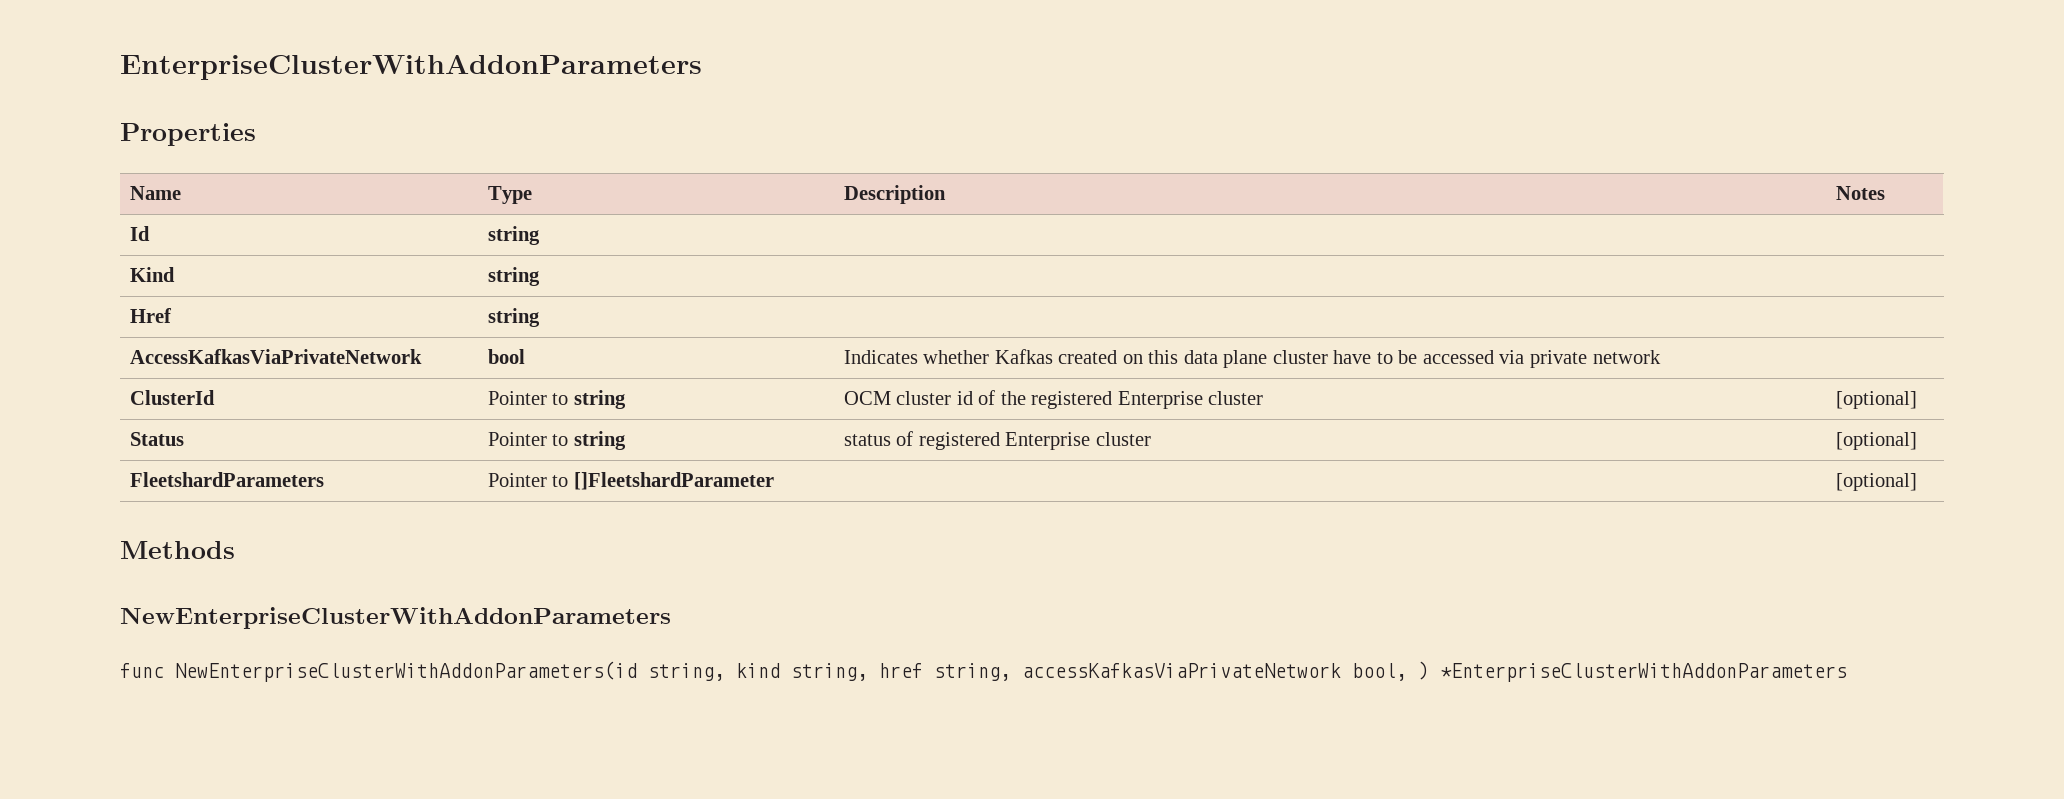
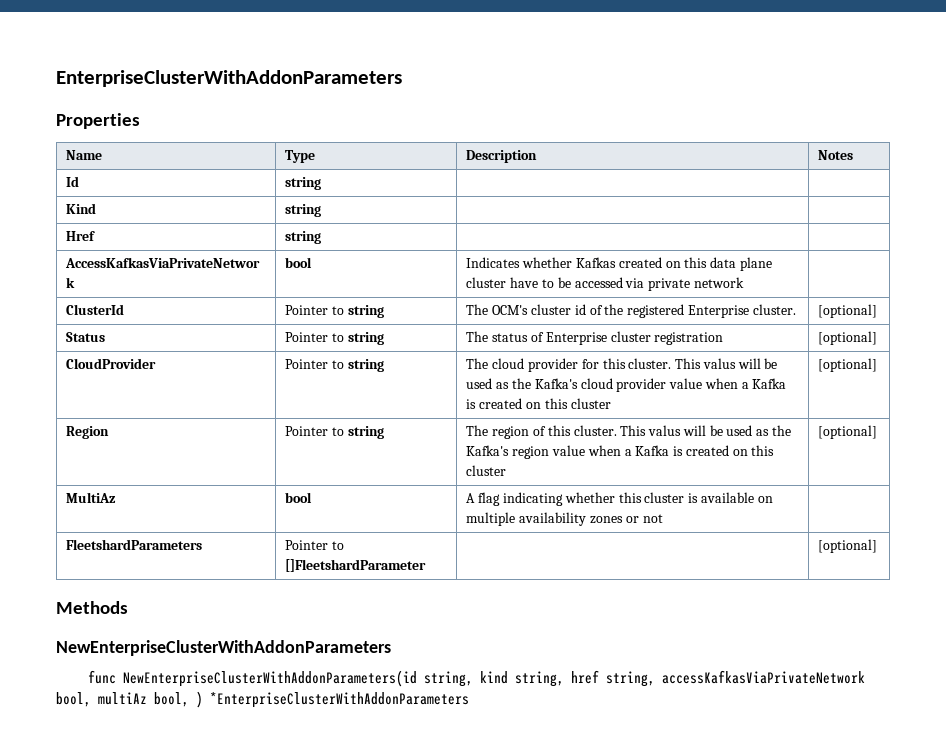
[843,391,891,405] OCM -> [466,304,529,315] The OCM's
[1208,391,1264,405] cluster -> [752,304,796,315] cluster.
(626, 440) none -> [466,331,489,342] The
[918,432,1151,450] [1835,432,1917,450] registered Enterprise cluster | [optional] -> [545,331,724,345] [818,331,878,345] [66,358,157,369] [285,359,385,372] [466,358,778,372] [466,378,787,392] [466,398,611,409] [818,358,878,372] [66,426,110,439] [285,426,385,439] [466,425,792,439] [466,445,775,459] [466,465,507,476] [818,425,878,439] [66,492,117,503] [285,492,313,503] [466,492,773,506] [466,512,663,526] Enterprise cluster registration | [optional] // CloudProvider | Pointer to string | The cloud provider for this cluster. This valus will be used as the Kafka's cloud provider value when a Kafka is created on this cluster | [optional] // Region | Pointer to string | The region of this cluster. This valus will be used as the Kafka's region value when a Kafka is created on this cluster | [optional] // MultiAz | bool | A flag indicating whether this cluster is available on multiple availability zones or not |
(1407, 672) none -> [98,692,189,707] multiAz bool,

